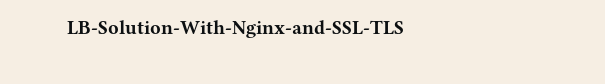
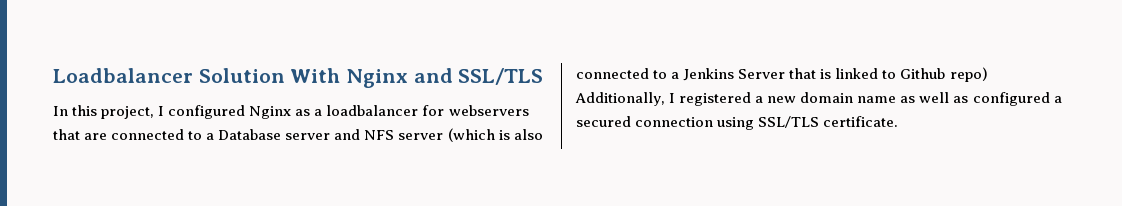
[67,20,404,38] LB-Solution-With-Nginx-and-SSL-TLS -> [53,68,544,88] [53,105,529,119] [53,128,543,142] [576,67,988,82] [575,92,1062,106] [576,116,899,130] Loadbalancer Solution With Nginx and SSL/TLS // In this project, I configured Nginx as a loadbalancer for webservers that are connected to a Database server and NFS server (which is also connected to a Jenkins Server that is linked to Github repo) Additionally, I registered a new domain name as well as configured a secured connection using SSL/TLS certificate.

